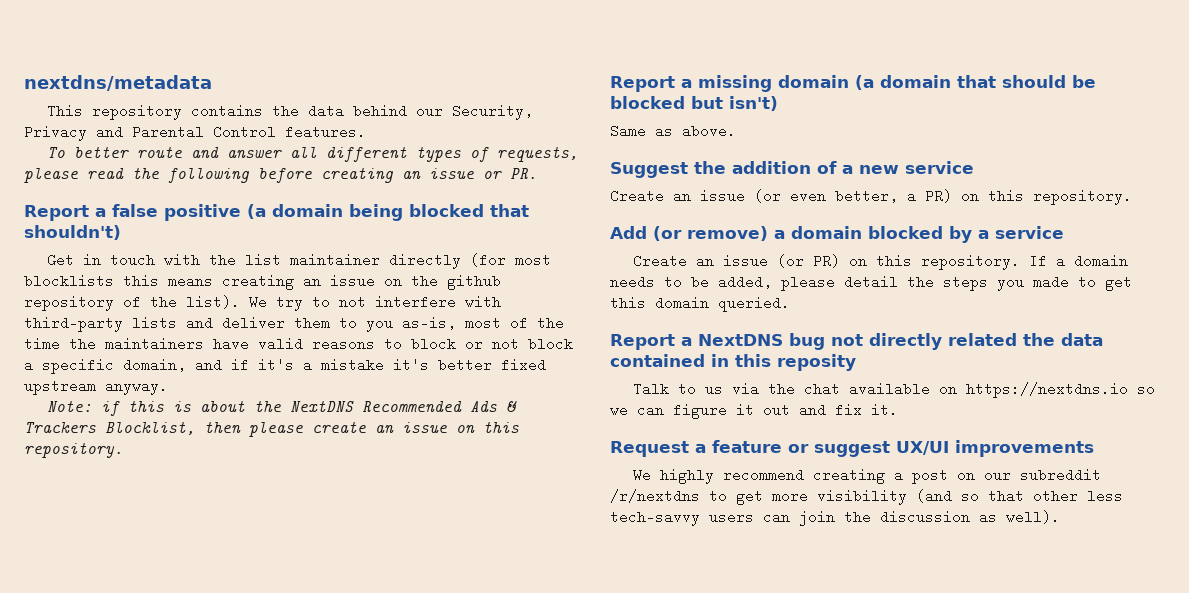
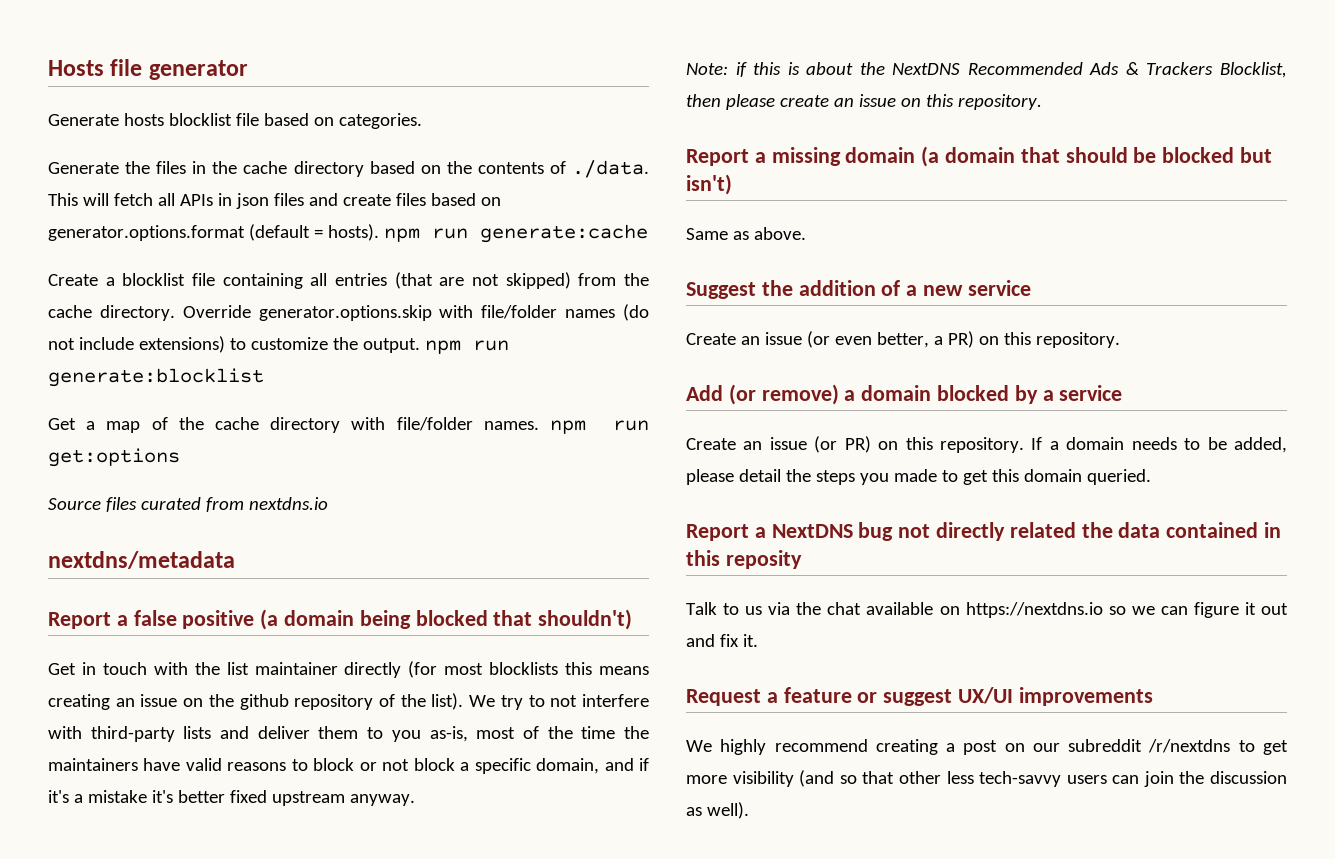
[24,75,212,91] [47,104,534,120] [24,125,366,141] [47,146,579,162] [24,167,537,183] nextdns/metadata // This repository contains the data behind our Security, Privacy and Parental Control features. // To better route and answer all different types of requests, please read the following before creating an issue or PR. -> [48,59,248,80] [48,113,422,129] [48,160,649,178] [48,193,501,209] [48,224,648,243] [48,272,649,289] [48,304,649,321] [48,336,509,354] [48,368,264,387] [48,417,650,434] [48,448,180,467] [48,497,328,512] [48,551,235,569] Hosts file generator // Generate hosts blocklist file based on categories. // Generate the files in the cache directory based on the contents of ./data. This will fetch all APIs in json files and create files based on generator.options.format (default = hosts). npm run generate:cache // Create a blocklist file containing all entries (that are not skipped) from the cache directory. Override generator.options.skip with file/folder names (do not include extensions) to customize the output. npm run generate:blocklist // Get a map of the cache directory with file/folder names. npm run get:options // Source files curated from nextdns.io // nextdns/metadata

